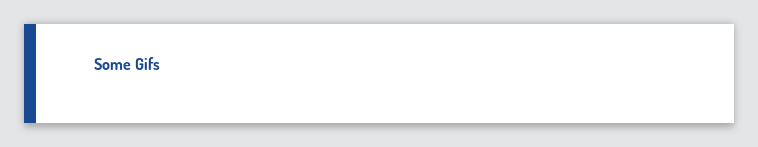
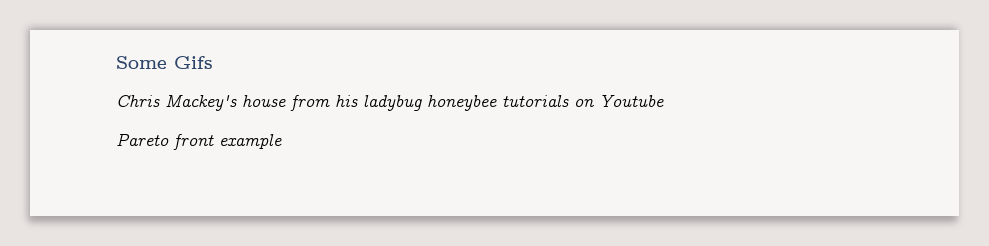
(161, 63) none -> [116,94,664,111] [116,133,282,150] // Chris Mackey's house from his ladybug honeybee tutorials on Youtube // Pareto front example

